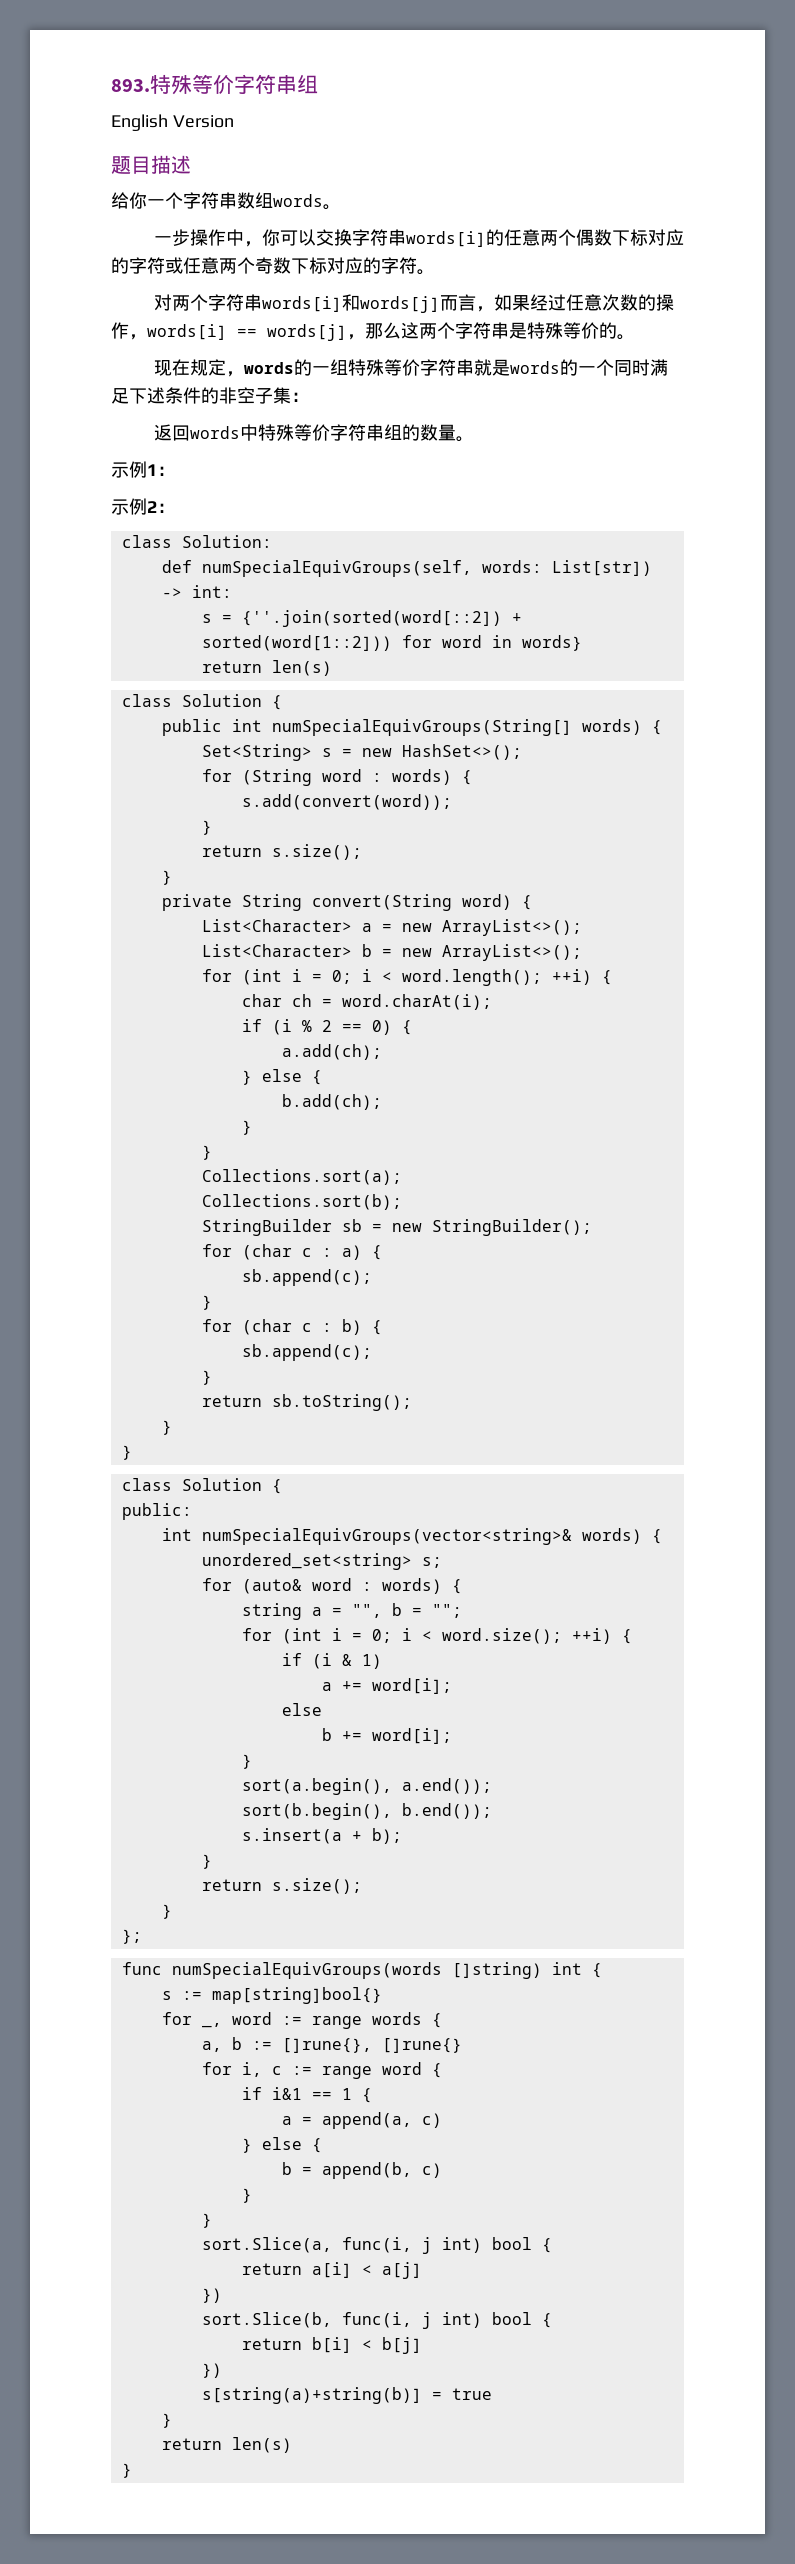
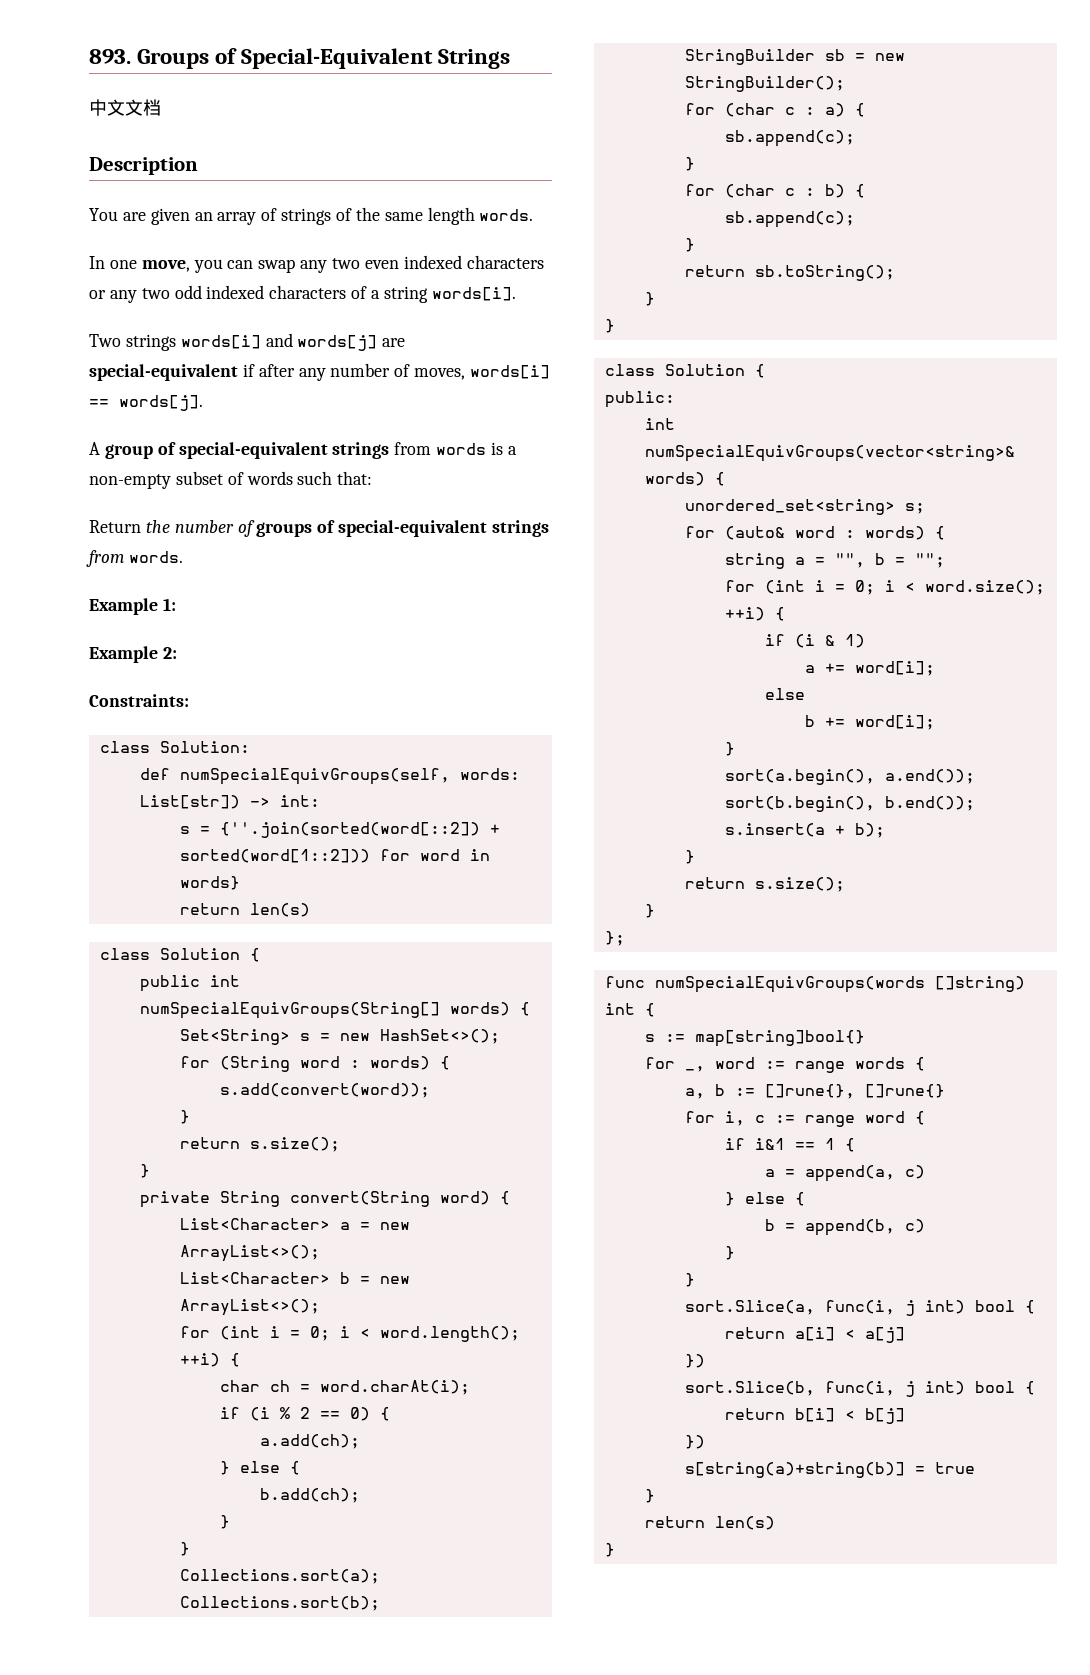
[150,74,318,95] [111,114,234,131] [111,155,191,174] [111,192,341,210] [153,229,684,247] [111,257,435,275] [153,294,674,313] [111,322,635,341] [153,359,668,377] [111,387,309,404] [153,424,474,442] [111,461,175,478] [111,498,175,515] 特殊等价字符串组 // English Version // 题目描述 // 给你一个字符串数组words。 // 一步操作中，你可以交换字符串words[i]的任意两个偶数下标对应的字符或任意两个奇数下标对应的字符。 // 对两个字符串words[i]和words[j]而言，如果经过任意次数的操作，words[i] == words[j]，那么这两个字符串是特殊等价的。 // 现在规定，words的一组特殊等价字符串就是words的一个同时满足下述条件的非空子集： // 返回words中特殊等价字符串组的数量。 // 示例1： // 示例2： -> [137,48,511,69] [89,99,161,116] [89,157,198,175] [89,207,534,225] [89,255,544,273] [89,285,516,303] [89,333,406,351] [89,363,551,381] [89,395,203,411] [89,442,517,459] [89,471,373,489] [89,520,550,537] [86,550,183,567] [89,598,176,615] [89,646,177,663] [89,694,189,707] Groups of Special-Equivalent Strings // 中文文档 // Description // You are given an array of strings of the same length words. // In one move, you can swap any two even indexed characters or any two odd indexed characters of a string words[i]. // Two strings words[i] and words[j] are special-equivalent if after any number of moves, words[i] == words[j]. // A group of special-equivalent strings from words is a non-empty subset of words such that: // Return the number of groups of special-equivalent strings from words. // Example 1: // Example 2: // Constraints:

